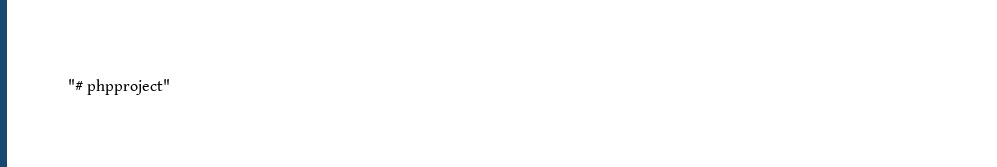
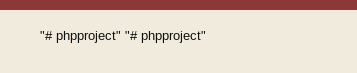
[68,79,171,95] "# phpproject" -> [40,31,206,43] "# phpproject" "# phpproject"

